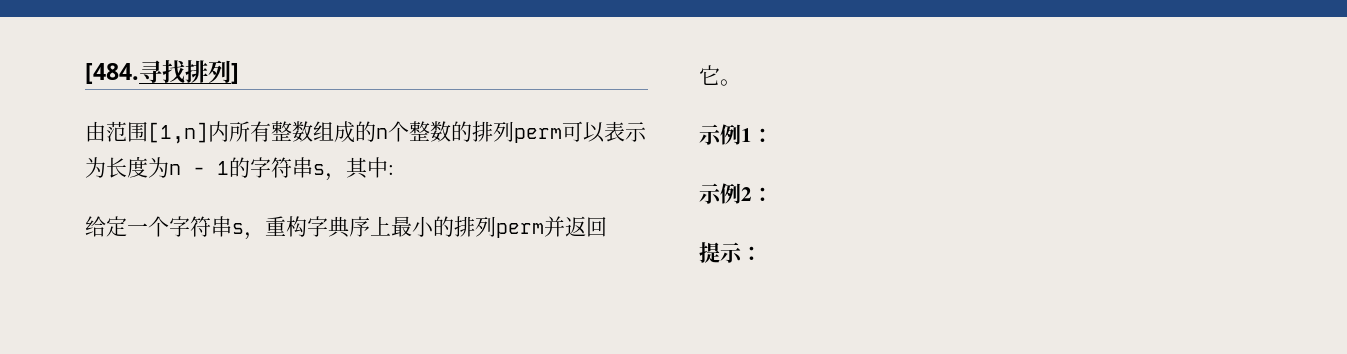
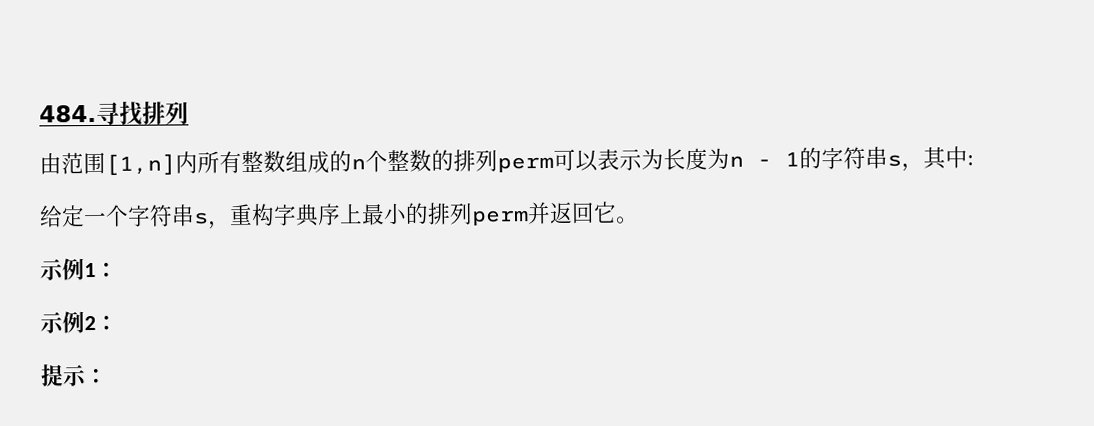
[85,63,139,84] [484. -> [39,104,97,123] 484.
[231,63,239,84] ] -> (189, 113) none

